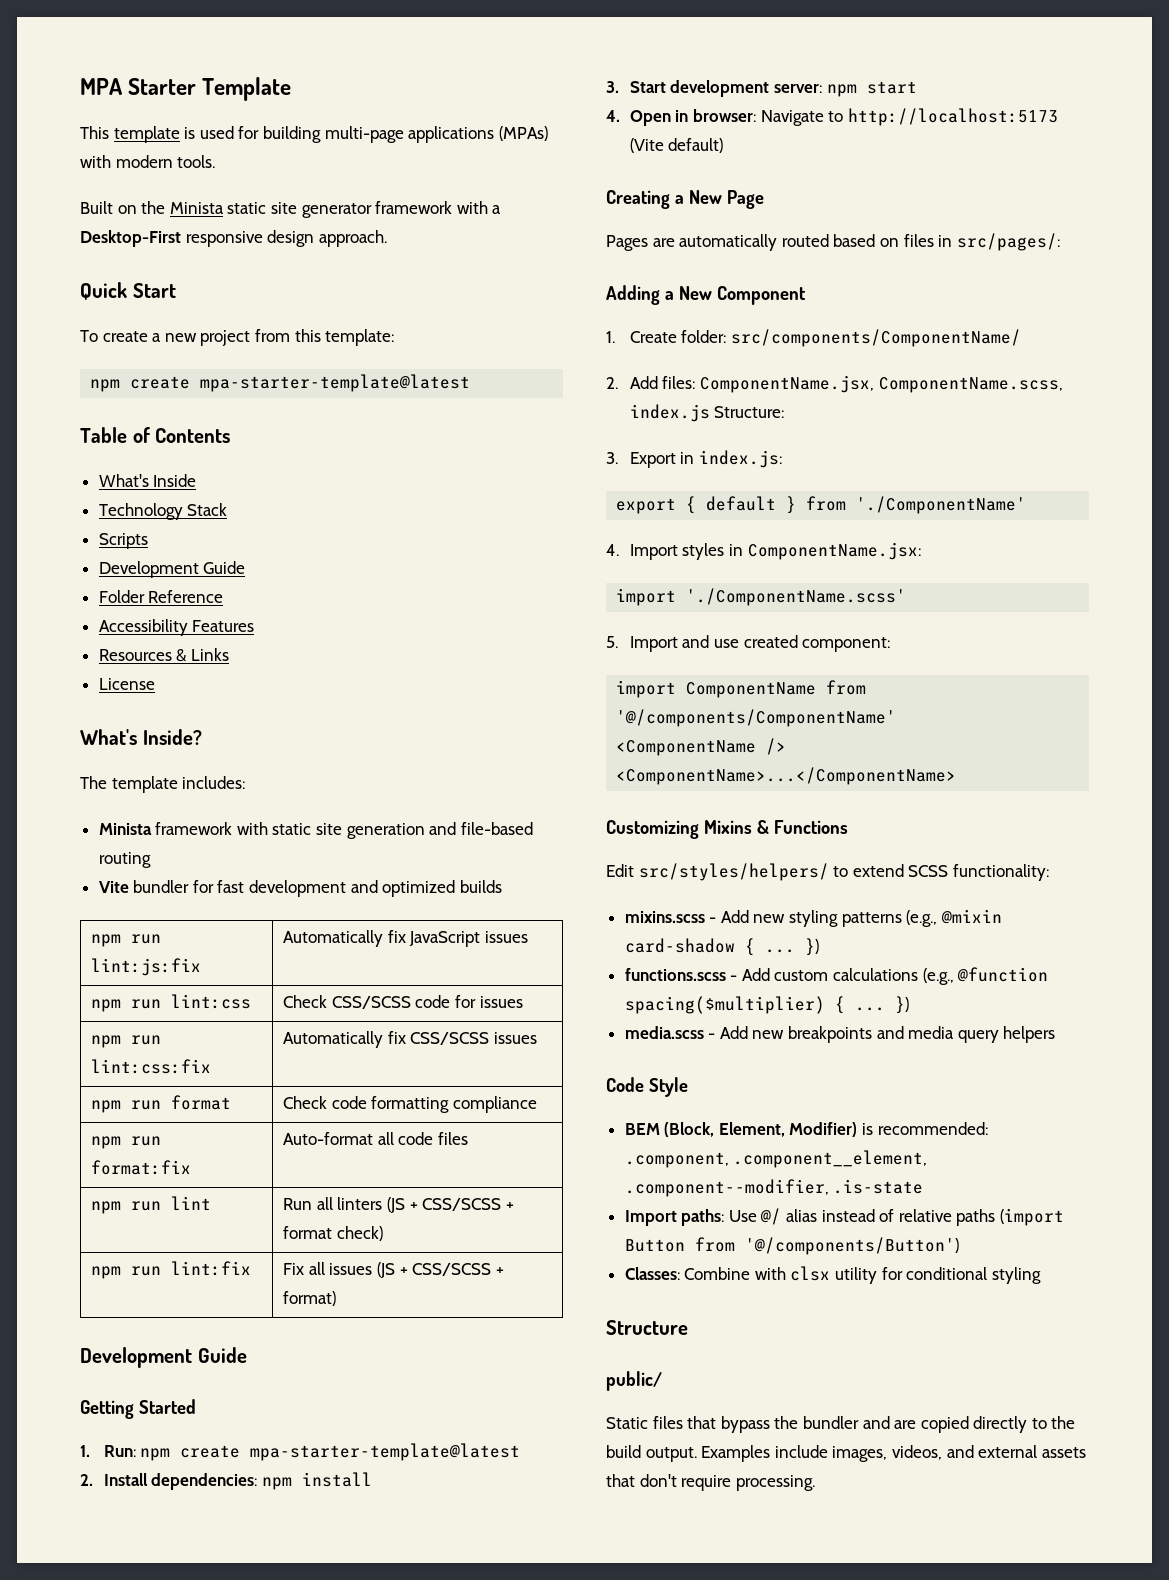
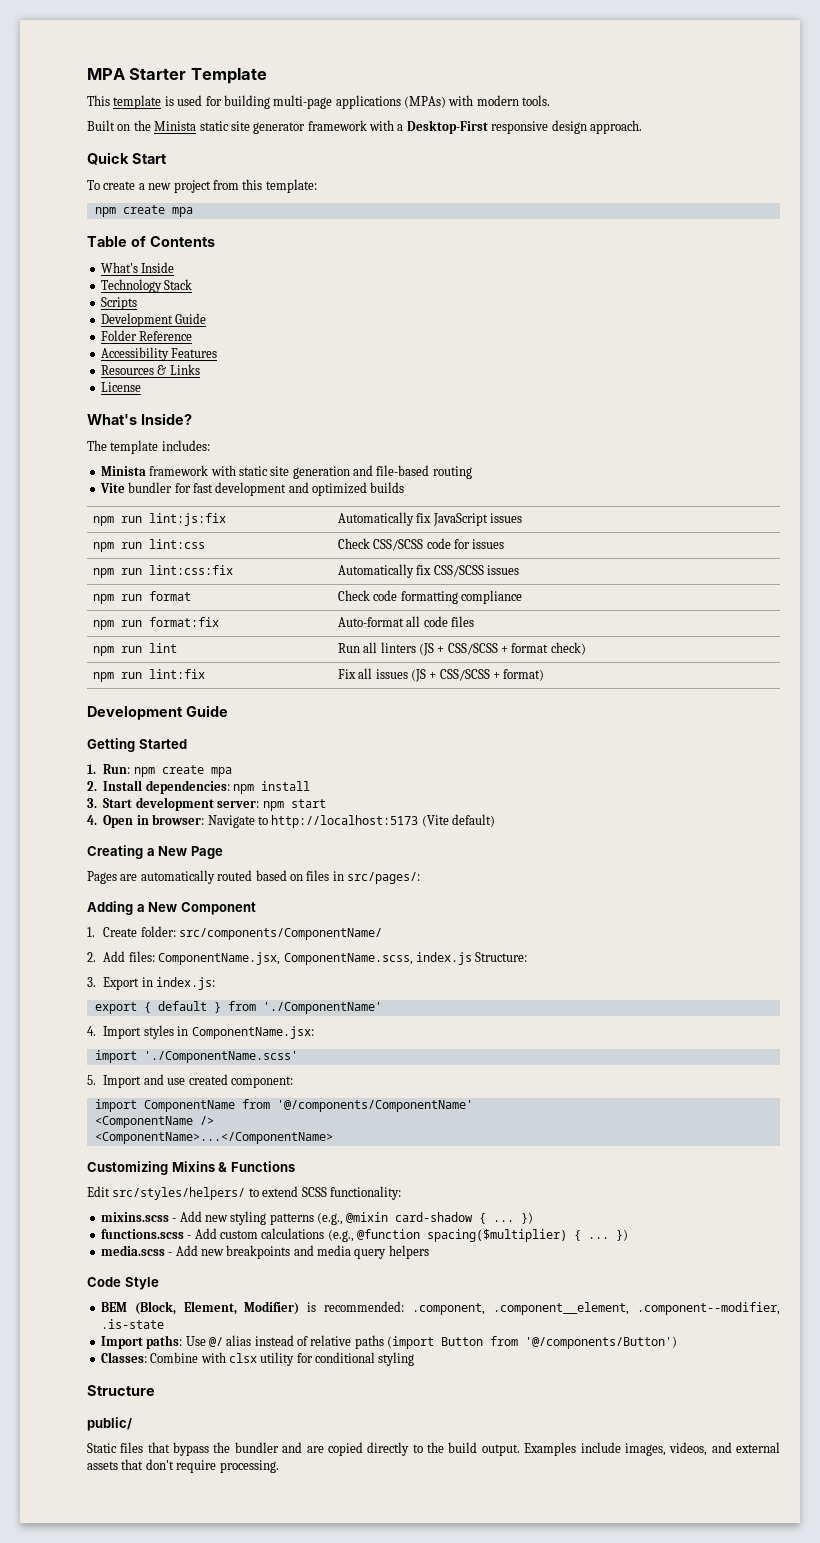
[200,374,471,392] mpa-starter-template@latest -> [171,207,193,217] mpa
[250,1443,521,1461] mpa-starter-template@latest -> [210,767,232,777] mpa

